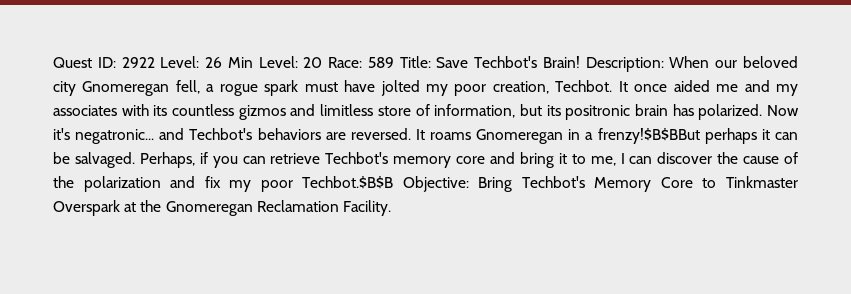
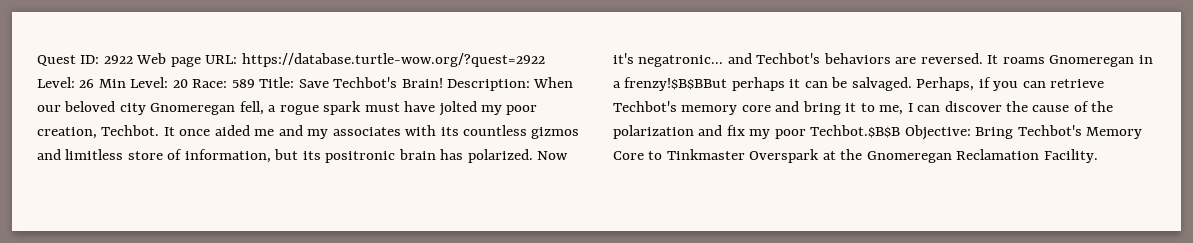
(155, 62) none -> [136,53,545,67] Web page URL: https://database.turtle-wow.org/?quest=2922

